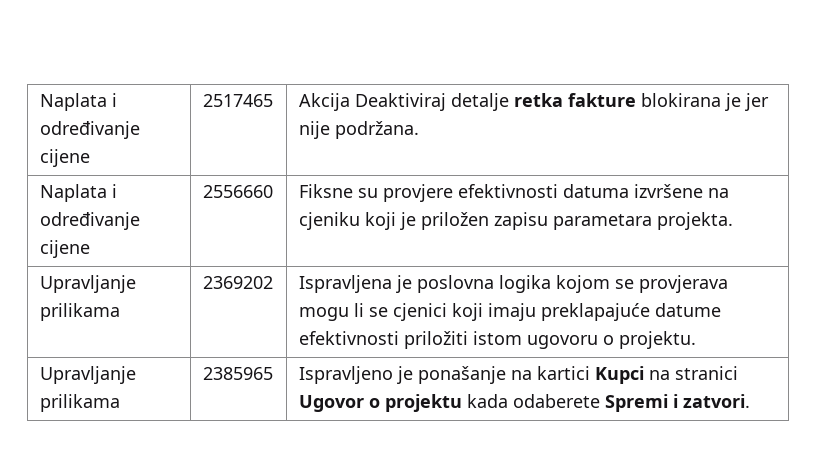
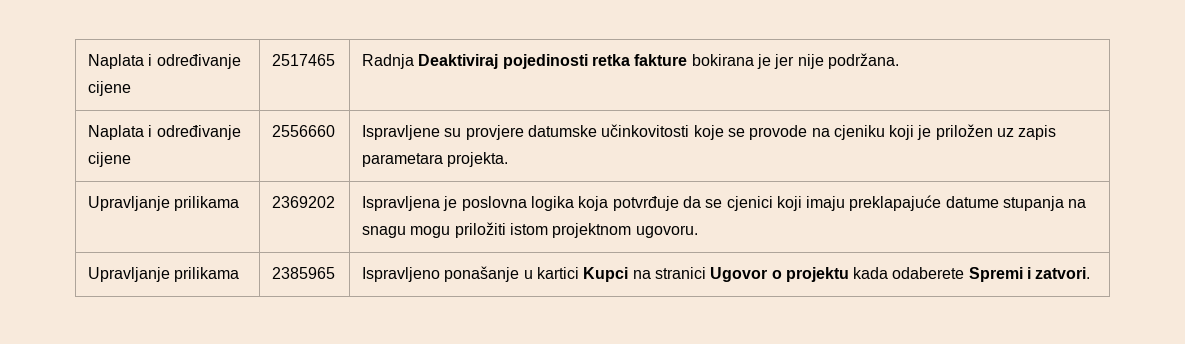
[298,93,509,111] Akcija Deaktiviraj detalje -> [361,54,588,69] Radnja Deaktiviraj pojedinosti
[640,93,721,107] blokirana -> [691,54,754,66] bokirana
[298,184,353,198] Fiksne -> [361,125,440,140] Ispravljene
[457,184,703,198] efektivnosti datuma izvršene -> [527,124,808,140] datumske učinkovitosti koje se provode
[493,212,548,230] zapisu -> [997,125,1057,140] uz zapis
[555,275,728,293] [298,303,364,321] kojom se provjerava mogu li -> [578,196,701,211] koja potvrđuje da
[298,331,696,349] efektivnosti priložiti istom ugovoru o projektu. -> [1003,196,1087,211] [361,222,698,238] stupanja na snagu mogu priložiti istom projektnom ugovoru.
[396,366,532,384] je ponašanje na -> [444,266,533,282] ponašanje u

